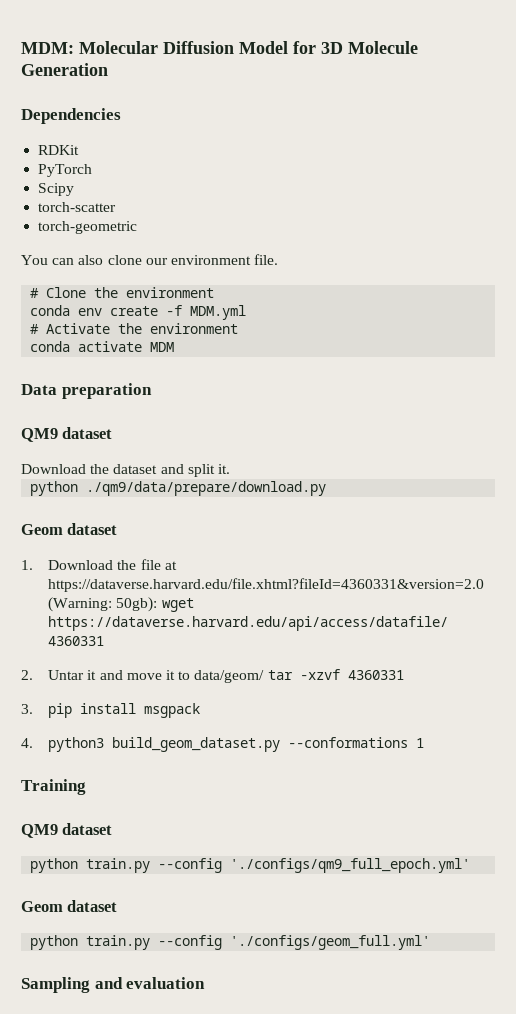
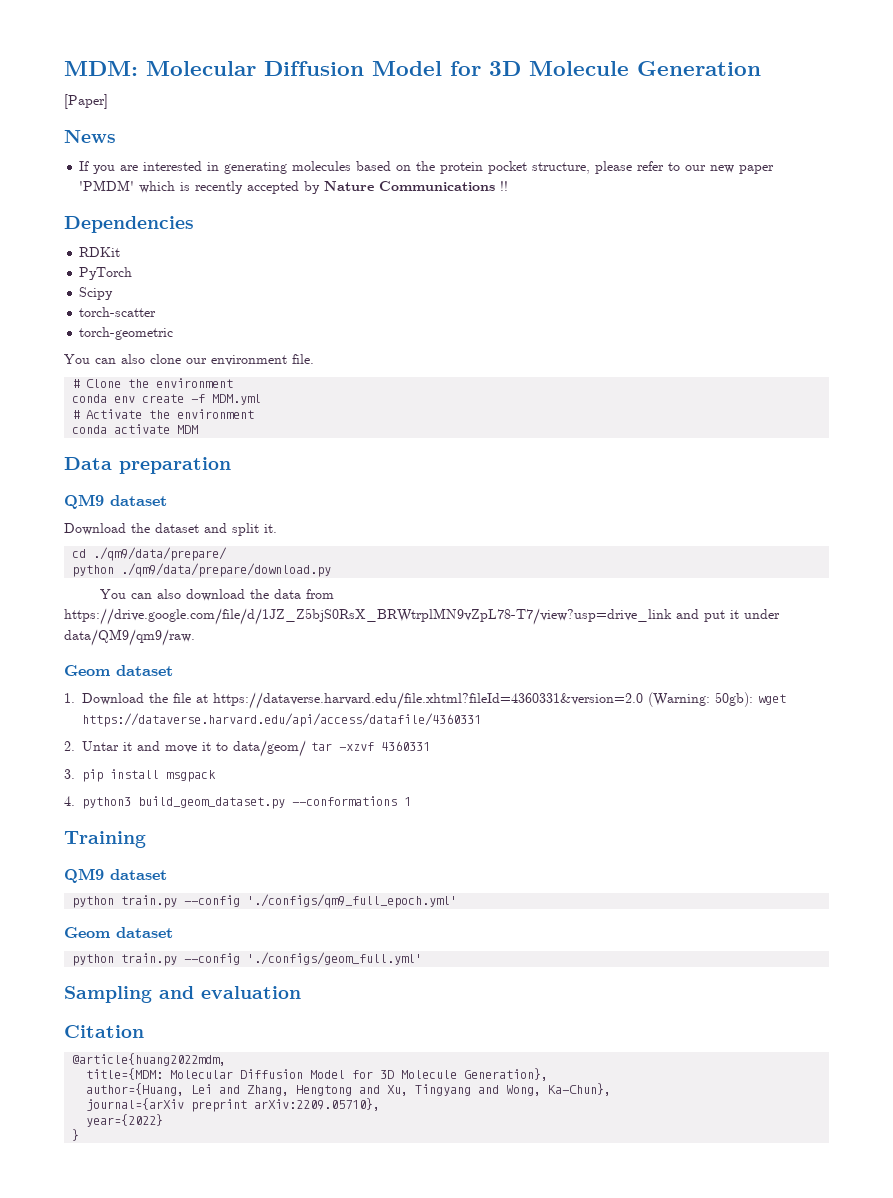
(108, 69) none -> [64,94,108,109] [64,130,116,143] [79,161,775,174] [79,180,509,194] // [Paper] // News // If you are interested in generating molecules based on the protein pocket structure, please refer to our new paper 'PMDM' which is recently accepted by Nature Communications !!
(230, 469) none -> [72,547,228,561] // cd ./qm9/data/prepare/
(327, 488) none -> [99,589,334,601] [64,608,780,625] [64,629,195,646] // You can also download the data from https://drive.google.com/file/d/1JZ_Z5bjS0RsX_BRWtrplMN9vZpL78-T7/view?usp=drive_link and put it under data/QM9/qm9/raw.
(206, 983) none -> [64,1025,144,1038] [72,1053,227,1066] [86,1068,549,1081] [86,1083,612,1096] [86,1098,381,1112] [86,1114,164,1127] [72,1129,80,1141] // Citation // @article{huang2022mdm, // title={MDM: Molecular Diffusion Model for 3D Molecule Generation}, // author={Huang, Lei and Zhang, Hengtong and Xu, Tingyang and Wong, Ka-Chun}, // journal={arXiv preprint arXiv:2209.05710}, // year={2022} // }

